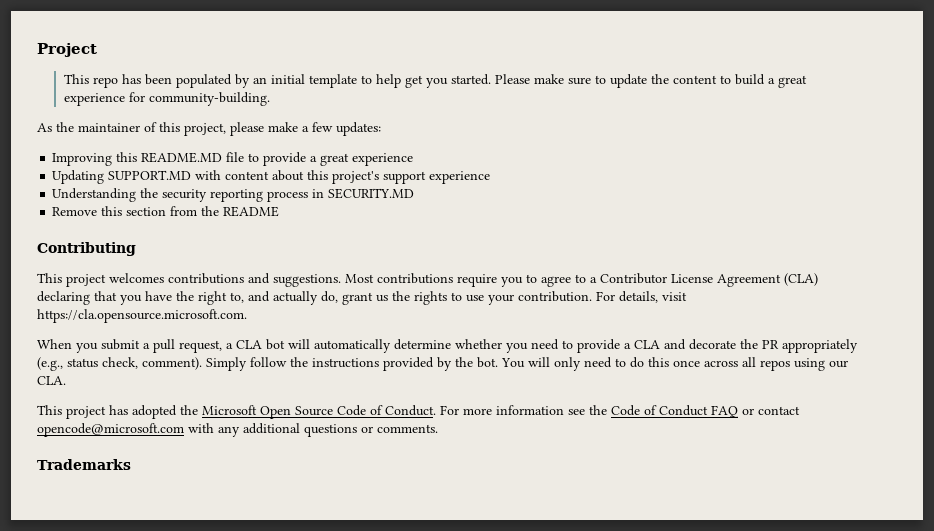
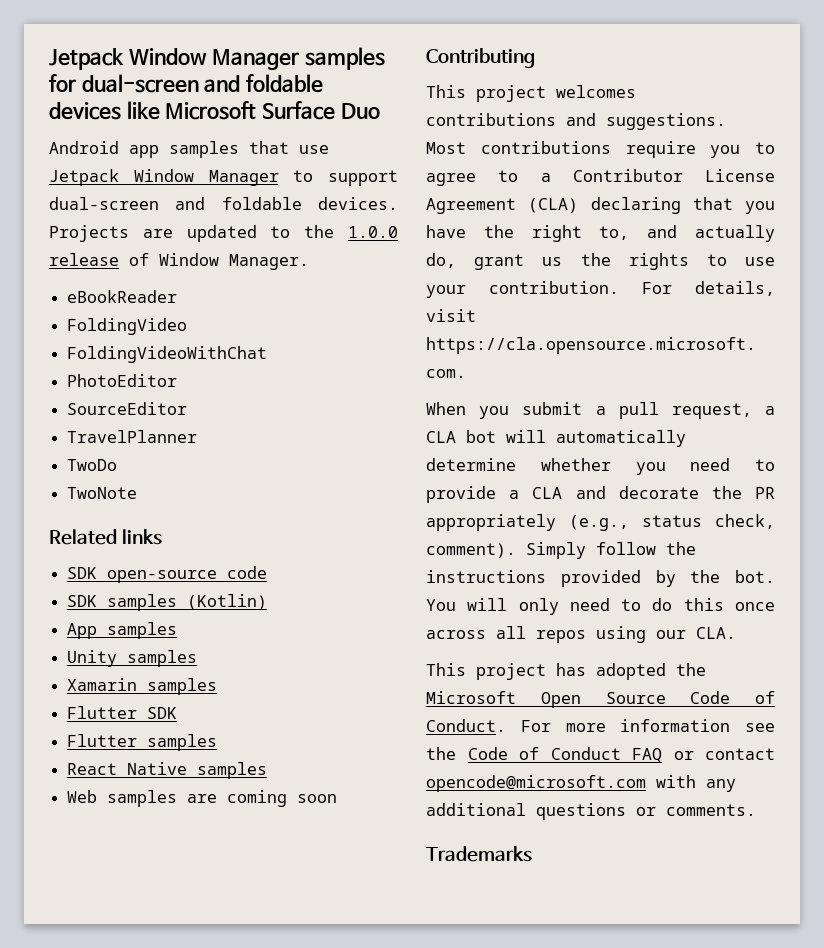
[37,43,97,57] [64,74,808,88] [64,92,271,106] [37,122,381,136] [52,152,414,166] [52,170,491,184] [52,188,415,202] [52,206,280,217] Project // This repo has been populated by an initial template to help get you started. Please make sure to update the content to build a great experience for community-building. // As the maintainer of this project, please make a few updates: // Improving this README.MD file to provide a great experience // Updating SUPPORT.MD with content about this project's support experience // Understanding the security reporting process in SECURITY.MD // Remove this section from the README -> [49,47,385,70] [49,74,323,93] [49,101,380,120] [49,141,329,158] [49,169,398,186] [49,197,398,210] [49,225,399,242] [49,253,309,270] [67,290,178,303] [67,318,188,335] [67,346,268,363] [67,374,178,387] [67,402,188,415] [67,430,198,443] [67,459,118,471] [67,487,138,499] [49,529,163,545] [67,566,268,583] [67,594,268,611] [67,622,178,639] [67,650,198,667] [67,678,218,695] [67,706,178,719] [67,734,218,751] [67,762,268,779] [67,790,338,807] Jetpack Window Manager samples for dual-screen and foldable devices like Microsoft Surface Duo // Android app samples that use Jetpack Window Manager to support dual-screen and foldable devices. Projects are updated to the 1.0.0 release of Window Manager. // eBookReader // FoldingVideo // FoldingVideoWithChat // PhotoEditor // SourceEditor // TravelPlanner // TwoDo // TwoNote // Related links // SDK open-source code // SDK samples (Kotlin) // App samples // Unity samples // Xamarin samples // Flutter SDK // Flutter samples // React Native samples // Web samples are coming soon

